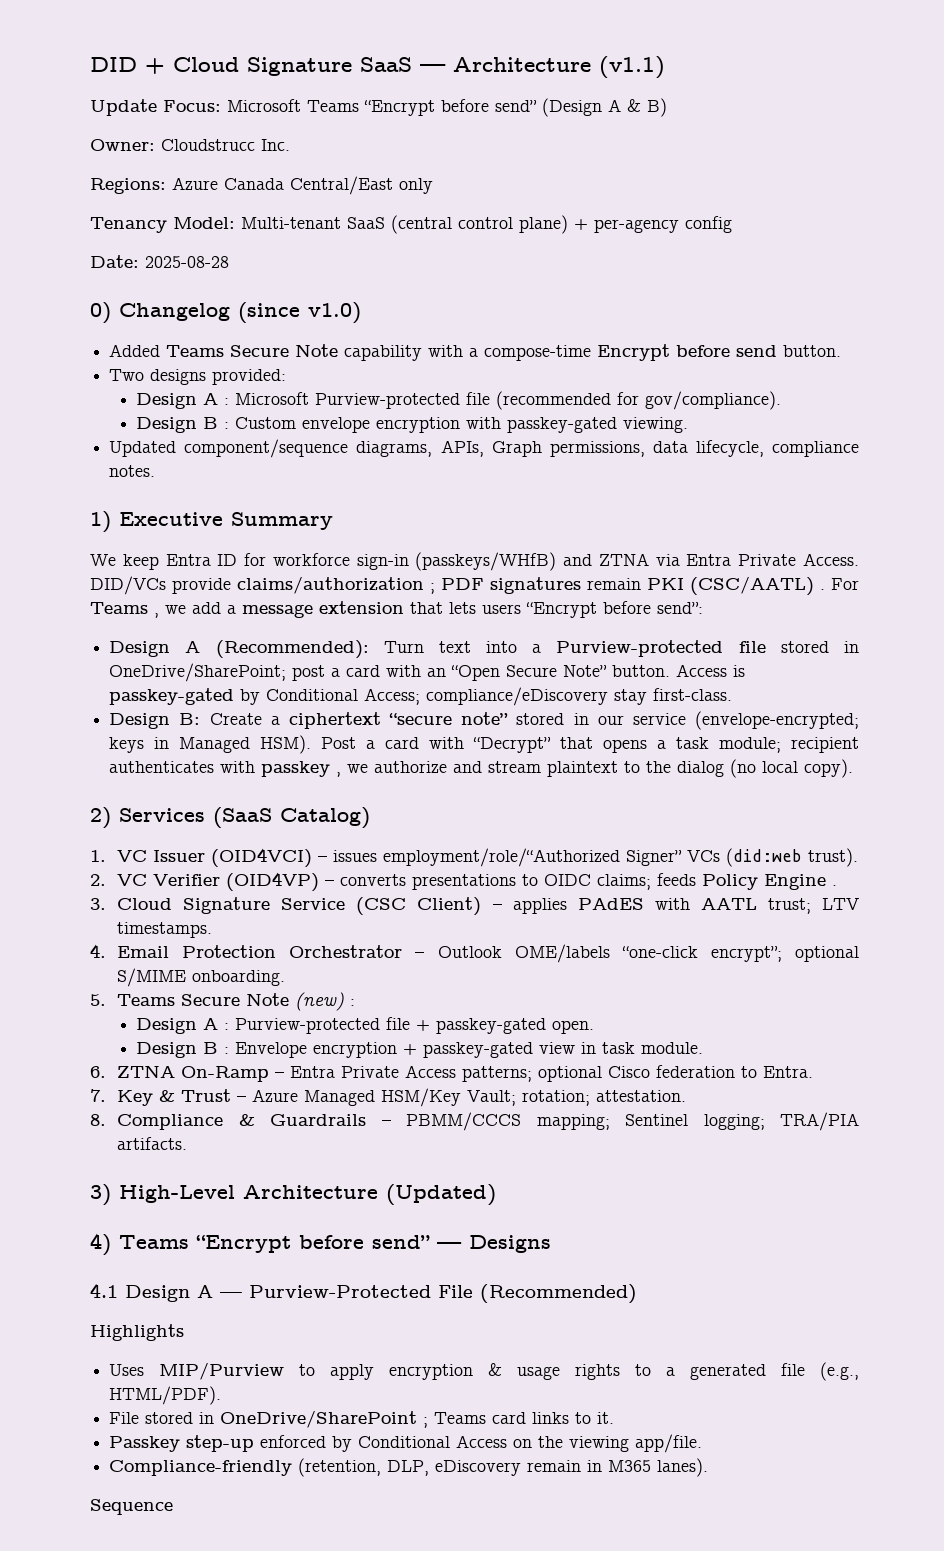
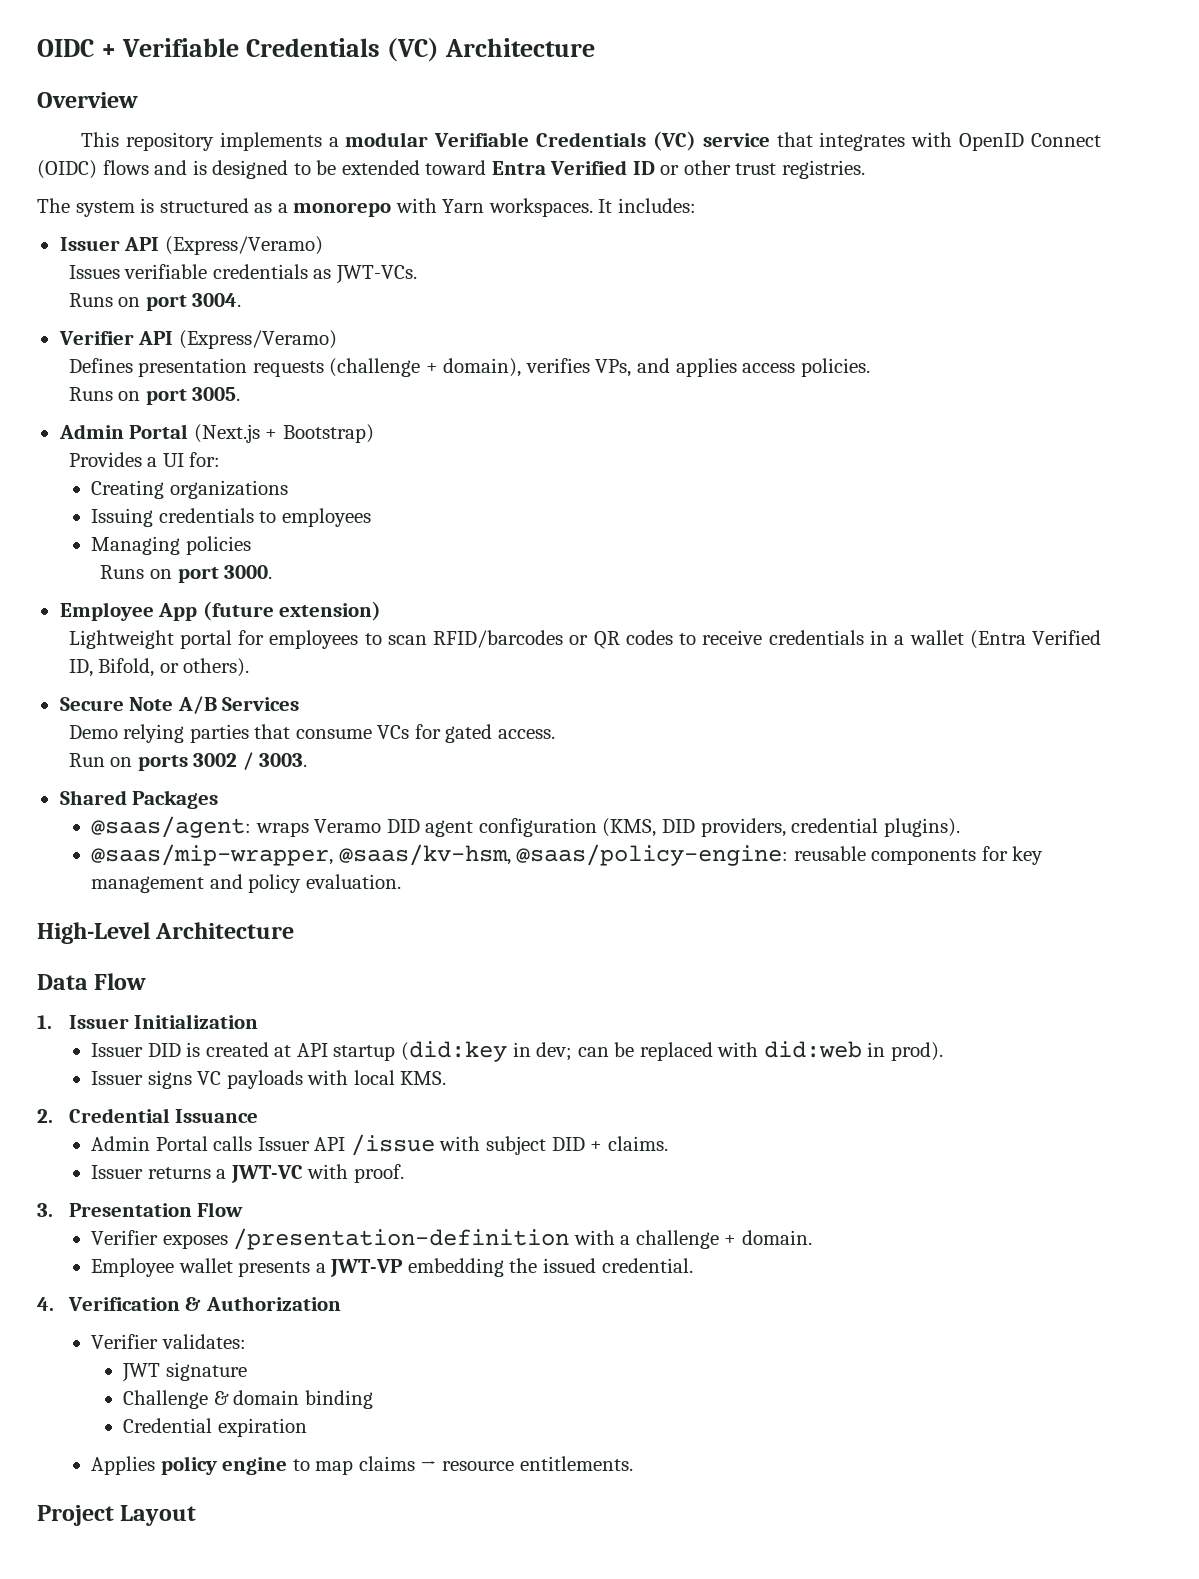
[90,56,665,79] [90,98,667,117] [90,139,290,151] [90,176,433,195] [90,215,732,234] [90,255,229,268] [90,302,361,324] [109,344,842,361] [109,369,287,385] [136,391,782,410] [136,417,689,433] [109,439,859,458] [109,465,156,477] [90,511,333,533] [90,552,859,571] [90,576,859,596] [90,601,703,618] [109,640,859,659] [109,663,746,682] [109,687,733,706] [109,711,859,730] [109,735,859,754] [109,759,854,778] [90,807,370,829] [90,848,859,868] [90,872,838,892] [90,897,860,916] [117,922,213,938] [90,944,860,963] [117,968,286,987] [90,992,356,1011] [136,1017,595,1034] [136,1042,704,1058] [90,1065,814,1082] [90,1088,687,1107] [90,1112,860,1131] [117,1137,188,1150] [90,1184,496,1206] [90,1233,551,1256] [90,1283,637,1304] [90,1324,184,1341] [109,1362,859,1381] [109,1386,222,1405] [109,1410,615,1428] [109,1434,703,1453] [109,1458,709,1477] [90,1499,173,1515] DID + Cloud Signature SaaS — Architecture (v1.1) // Update Focus: Microsoft Teams “Encrypt before send” (Design A & B) // Owner: Cloudstrucc Inc. // Regions: Azure Canada Central/East only // Tenancy Model: Multi-tenant SaaS (central control plane) + per-agency config // Date: 2025-08-28 // 0) Changelog (since v1.0) // Added Teams Secure Note capability with a compose-time Encrypt before send button. // Two designs provided: // Design A : Microsoft Purview-protected file (recommended for gov/compliance). // Design B : Custom envelope encryption with passkey-gated viewing. // Updated component/sequence diagrams, APIs, Graph permissions, data lifecycle, compliance notes. // 1) Executive Summary // We keep Entra ID for workforce sign-in (passkeys/WHfB) and ZTNA via Entra Private Access. DID/VCs provide claims/authorization ; PDF signatures remain PKI (CSC/AATL) . For Teams , we add a message extension that lets users “Encrypt before send”: // Design A (Recommended): Turn text into a Purview-protected file stored in OneDrive/SharePoint; post a card with an “Open Secure Note” button. Access is passkey-gated by Conditional Access; compliance/eDiscovery stay first-class. // Design B: Create a ciphertext “secure note” stored in our service (envelope-encrypted; keys in Managed HSM). Post a card with “Decrypt” that opens a task module; recipient authenticates with passkey , we authorize and stream plaintext to the dialog (no local copy). // 2) Services (SaaS Catalog) // 1. VC Issuer (OID4VCI) – issues employment/role/“Authorized Signer” VCs (did:web trust). // 2. VC Verifier (OID4VP) – converts presentations to OIDC claims; feeds Policy Engine . // 3. Cloud Signature Service (CSC Client) – applies PAdES with AATL trust; LTV timestamps. // 4. Email Protection Orchestrator – Outlook OME/labels “one-click encrypt”; optional S/MIME onboarding. // 5. Teams Secure Note (new) : // Design A : Purview-protected file + passkey-gated open. // Design B : Envelope encryption + passkey-gated view in task module. // 6. ZTNA On-Ramp – Entra Private Access patterns; optional Cisco federation to Entra. // 7. Key & Trust – Azure Managed HSM/Key Vault; rotation; attestation. // 8. Compliance & Guardrails – PBMM/CCCS mapping; Sentinel logging; TRA/PIA artifacts. // 3) High-Level Architecture (Updated) // 4) Teams “Encrypt before send” — Designs // 4.1 Design A — Purview-Protected File (Recommended) // Highlights // Uses MIP/Purview to apply encryption & usage rights to a generated file (e.g., HTML/PDF). // File stored in OneDrive/SharePoint ; Teams card links to it. // Passkey step-up enforced by Conditional Access on the viewing app/file. // Compliance-friendly (retention, DLP, eDiscovery remain in M365 lanes). // Sequence -> [37,38,596,62] [37,92,138,108] [80,131,1101,151] [37,160,866,179] [37,198,696,217] [59,236,323,255] [68,264,417,284] [68,293,242,311] [58,330,337,349] [68,358,870,377] [68,387,241,405] [58,424,374,443] [68,452,221,467] [91,480,288,499] [91,508,371,527] [91,536,251,555] [100,565,273,583] [59,601,382,621] [68,630,1102,649] [68,658,250,677] [59,696,300,714] [68,724,555,743] [68,752,308,771] [59,790,219,809] [91,816,960,838] [91,844,1044,866] [91,874,401,893] [37,922,295,944] [37,973,147,990] [37,1014,259,1029] [91,1041,943,1062] [91,1070,447,1089] [37,1108,259,1123] [91,1134,668,1156] [91,1164,404,1183] [37,1202,244,1217] [91,1228,813,1250] [91,1258,693,1277] [37,1296,341,1311] [91,1334,246,1349] [121,1362,247,1382] [122,1390,373,1409] [122,1418,307,1437] [91,1456,633,1475] [37,1505,197,1526] OIDC + Verifiable Credentials (VC) Architecture // Overview // This repository implements a modular Verifiable Credentials (VC) service that integrates with OpenID Connect (OIDC) flows and is designed to be extended toward Entra Verified ID or other trust registries. // The system is structured as a monorepo with Yarn workspaces. It includes: // Issuer API (Express/Veramo) // Issues verifiable credentials as JWT-VCs. // Runs on port 3004. // Verifier API (Express/Veramo) // Defines presentation requests (challenge + domain), verifies VPs, and applies access policies. // Runs on port 3005. // Admin Portal (Next.js + Bootstrap) // Provides a UI for: // Creating organizations // Issuing credentials to employees // Managing policies // Runs on port 3000. // Employee App (future extension) // Lightweight portal for employees to scan RFID/barcodes or QR codes to receive credentials in a wallet (Entra Verified ID, Bifold, or others). // Secure Note A/B Services // Demo relying parties that consume VCs for gated access. // Run on ports 3002 / 3003. // Shared Packages // @saas/agent: wraps Veramo DID agent configuration (KMS, DID providers, credential plugins). // @saas/mip-wrapper, @saas/kv-hsm, @saas/policy-engine: reusable components for key management and policy evaluation. // High-Level Architecture // Data Flow // 1. Issuer Initialization // Issuer DID is created at API startup (did:key in dev; can be replaced with did:web in prod). // Issuer signs VC payloads with local KMS. // 2. Credential Issuance // Admin Portal calls Issuer API /issue with subject DID + claims. // Issuer returns a JWT-VC with proof. // 3. Presentation Flow // Verifier exposes /presentation-definition with a challenge + domain. // Employee wallet presents a JWT-VP embedding the issued credential. // 4. Verification & Authorization // Verifier validates: // JWT signature // Challenge & domain binding // Credential expiration // Applies policy engine to map claims → resource entitlements. // Project Layout

